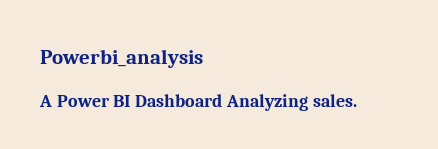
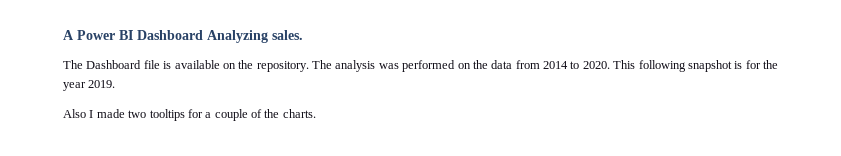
[40,49,203,68] Powerbi_analysis // -> (63, 35) none
(357, 100) none -> [63,60,778,72] [63,80,116,91] [63,109,316,121] // The Dashboard file is available on the repository. The analysis was performed on the data from 2014 to 2020. This following snapshot is for the year 2019. // Also I made two tooltips for a couple of the charts.

